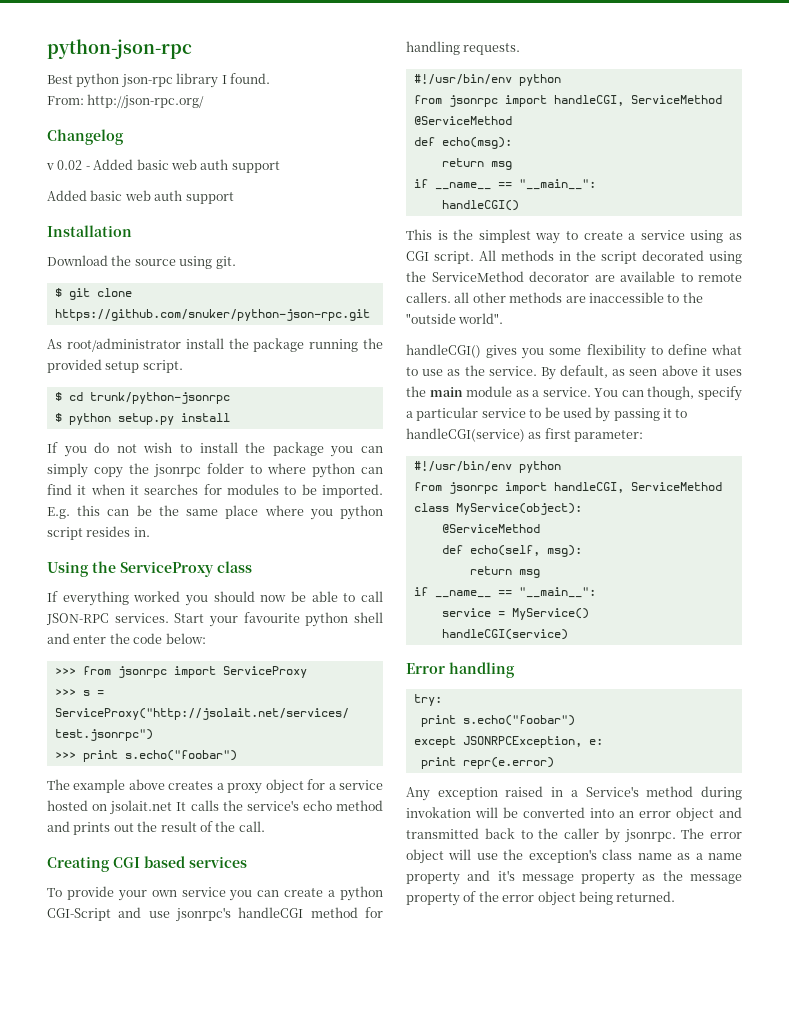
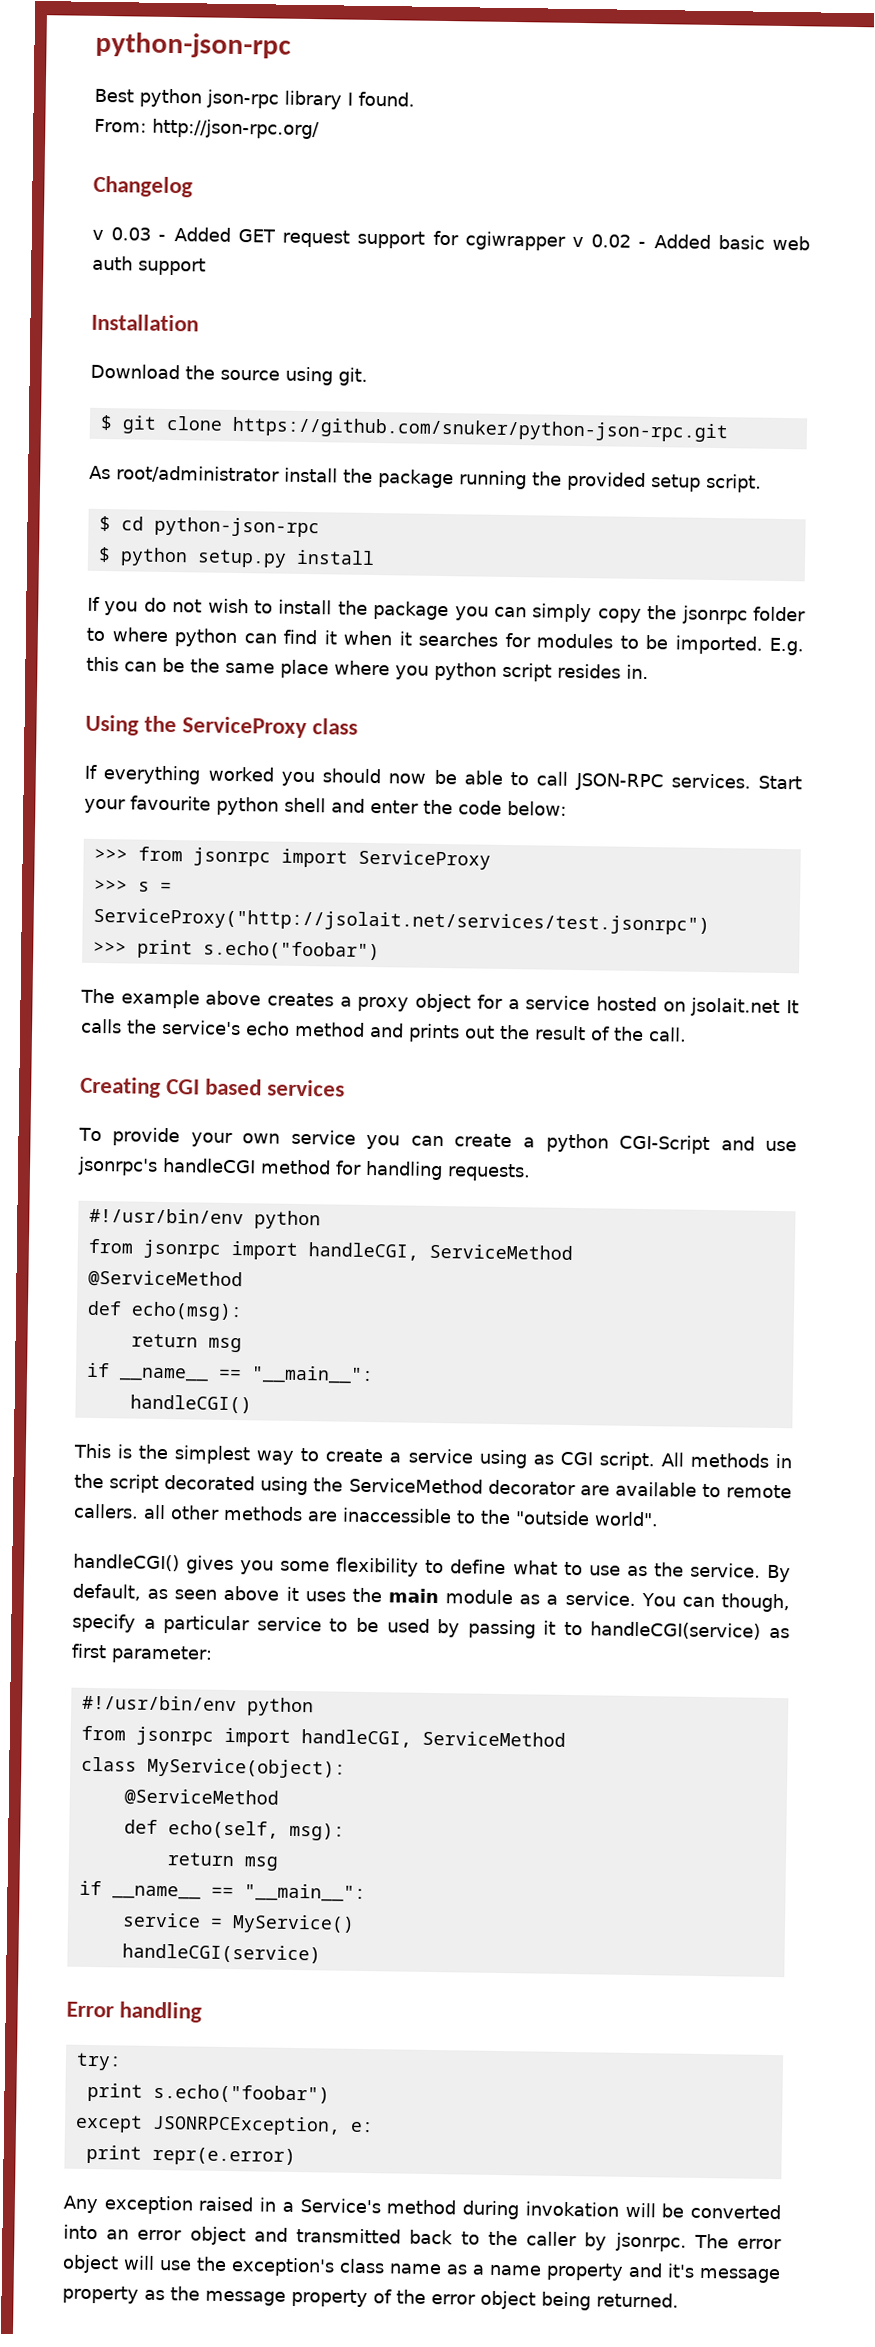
(54, 166) none -> [111,227,584,251] 0.03 - Added GET request support for cgiwrapper v
[47,190,234,204] // Added basic web auth support -> (206, 266) none
[89,392,230,404] trunk/python-jsonrpc -> [153,516,320,538] python-json-rpc

